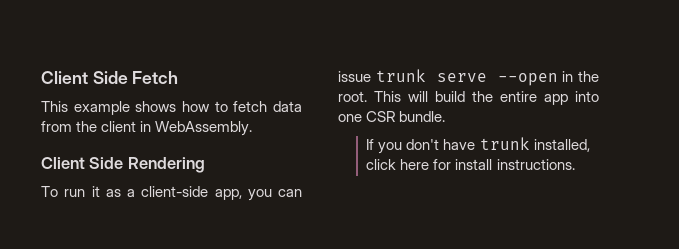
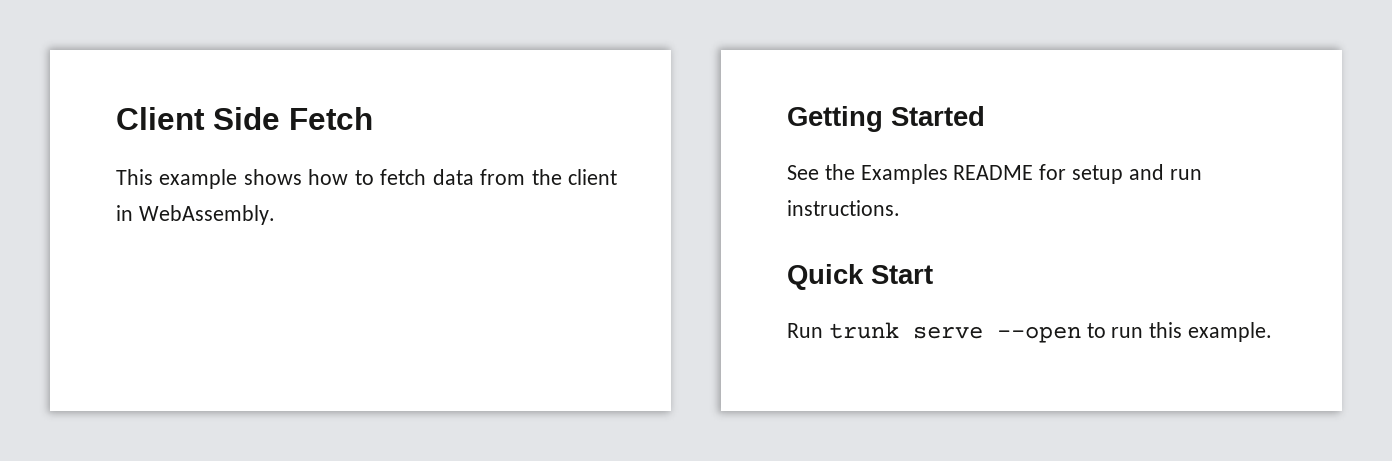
[41,157,205,173] [41,186,302,201] [338,69,599,86] [338,91,599,105] [338,111,446,122] [366,137,590,154] [366,159,575,170] Client Side Rendering // To run it as a client-side app, you can issue trunk serve --open in the root. This will build the entire app into one CSR bundle. // If you don't have trunk installed, click here for install instructions. -> [787,106,985,132] [787,164,1202,184] [787,200,900,216] [787,264,933,290] [787,322,1273,343] Getting Started // See the Examples README for setup and run instructions. // Quick Start // Run trunk serve --open to run this example.

